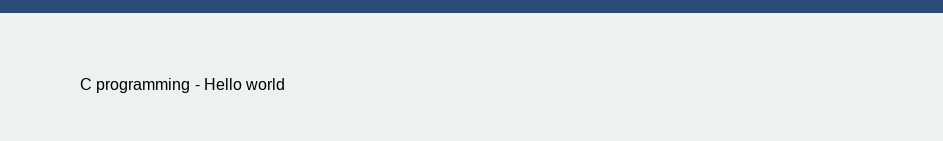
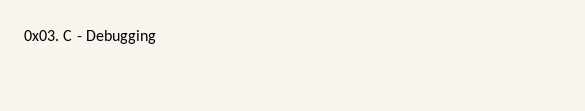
[80,78,286,93] C programming - Hello world -> [24,30,156,44] 0x03. C - Debugging

